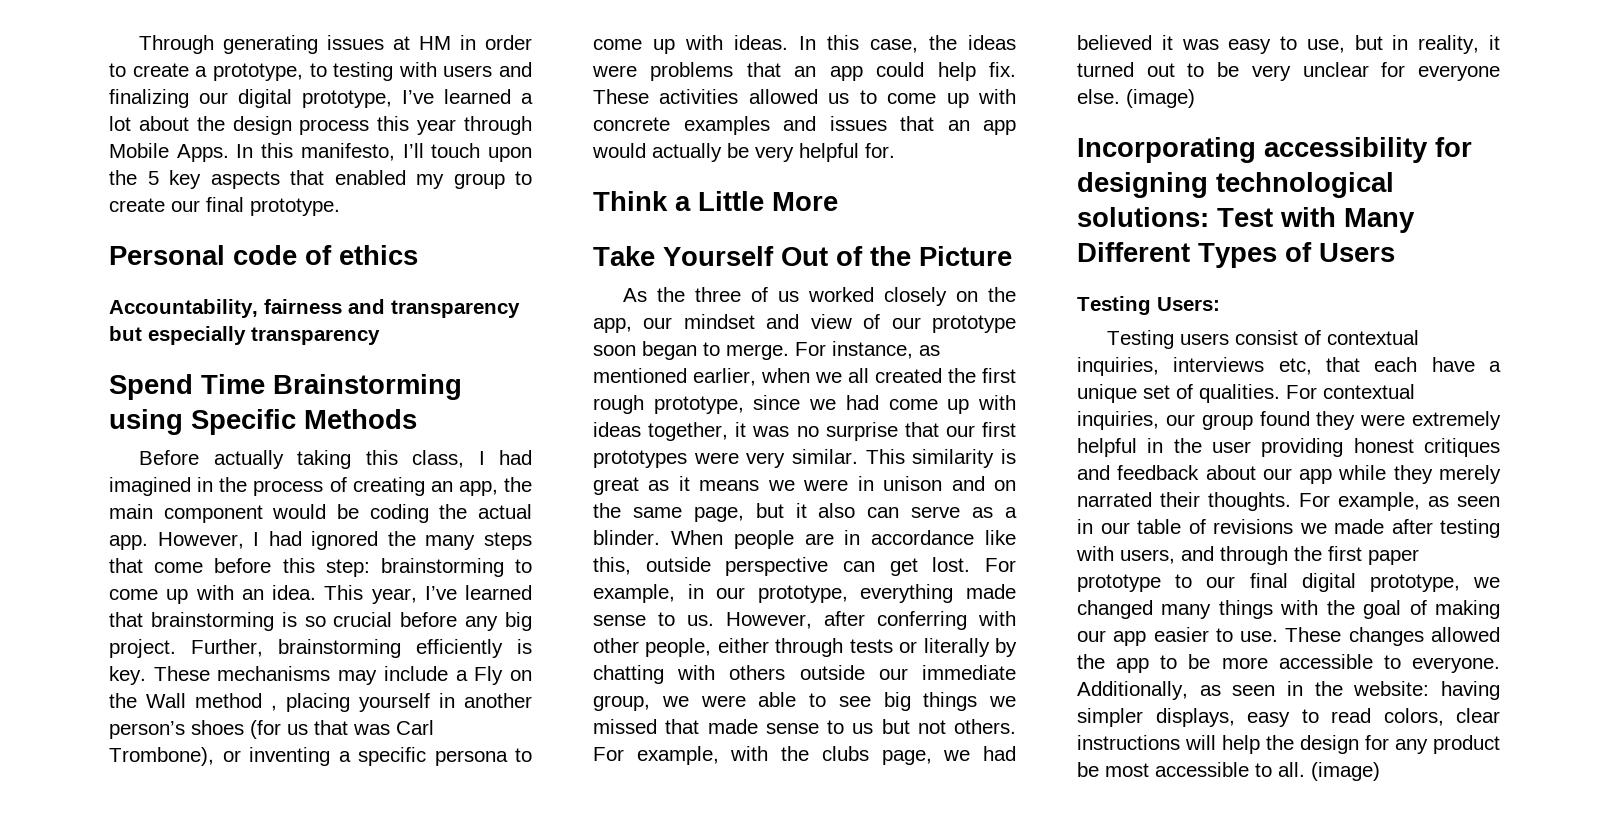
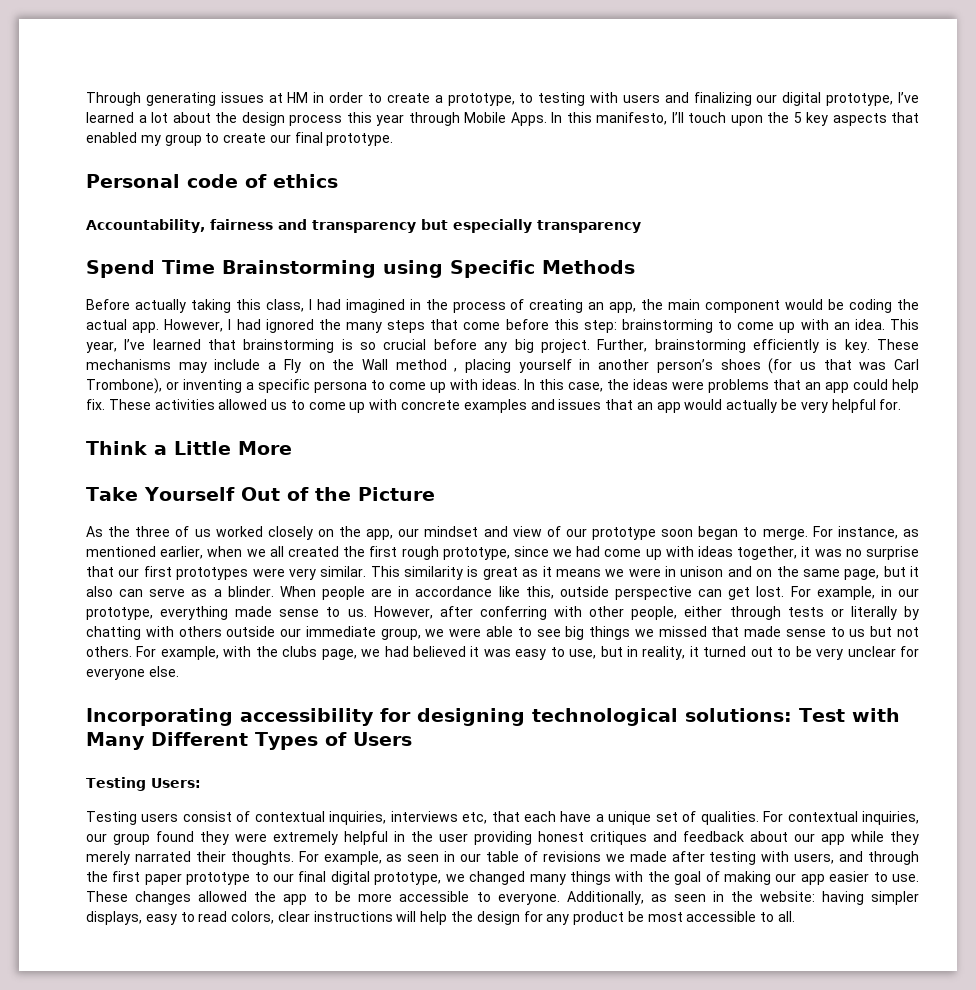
[1126,89,1195,108] (image) -> (179, 671) none
[1311,762,1380,781] (image) -> (796, 916) none

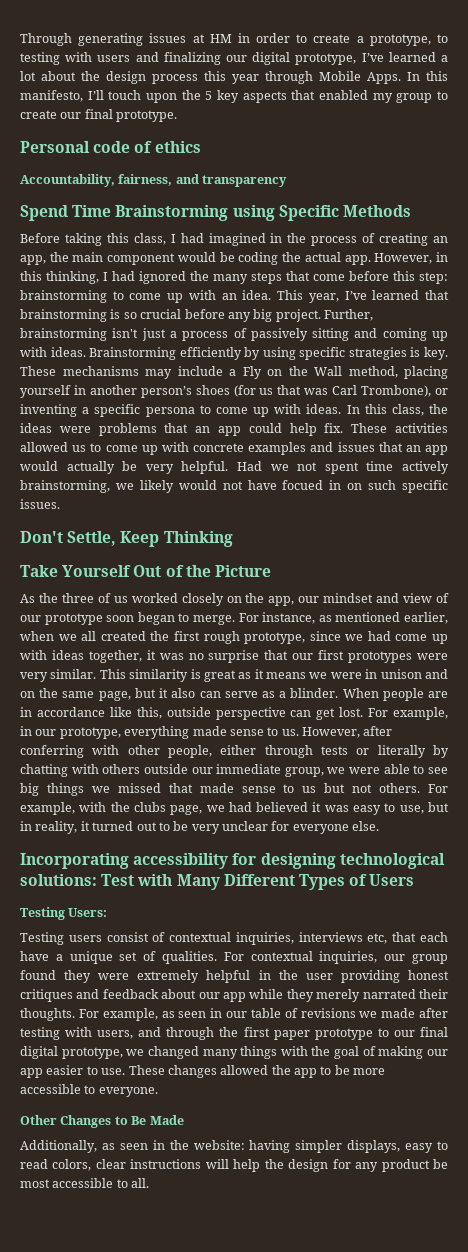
[209,219,273,230] fairness -> [118,174,173,186] fairness,
[420,219,641,233] but especially transparency -> (288, 181) none
[134,299,186,313] actually -> (60, 238) none
(224, 325) none -> [436,252,449,262] [20,271,99,284] in this thinking,
[752,339,819,353] efficiently -> [112,328,449,341] [20,347,407,360] isn't just a process of passively sitting and coming up with ideas. Brainstorming efficiently by using specific strategies
[395,359,458,372] method , -> [348,366,398,378] method,
[568,382,603,392] case, -> [391,404,424,416] class,
[831,399,902,413] [86,441,292,455] helpful for. // Think a Little More -> [181,461,450,474] [20,480,448,493] [20,499,60,509] [20,531,233,547] helpful. Had we not spent time actively brainstorming, we likely would not have focued in on such specific issues. // Don't Settle, Keep Thinking
(560, 899) none -> [20,1115,184,1128] // Other Changes to Be Made //

